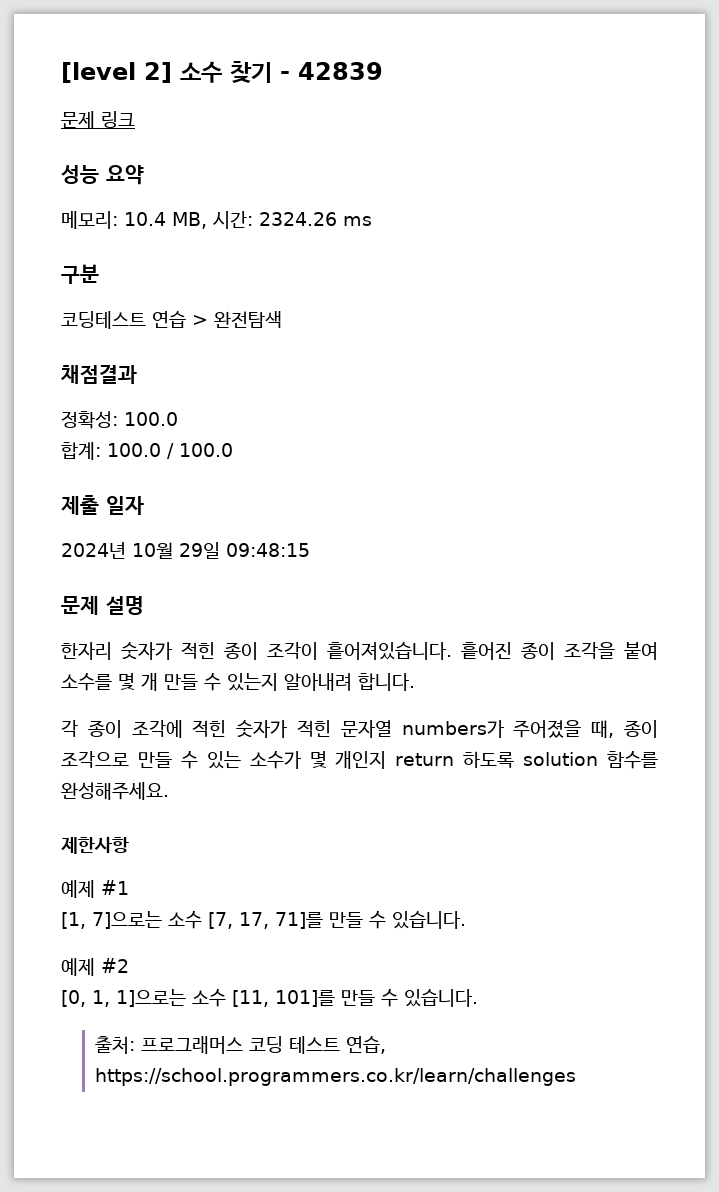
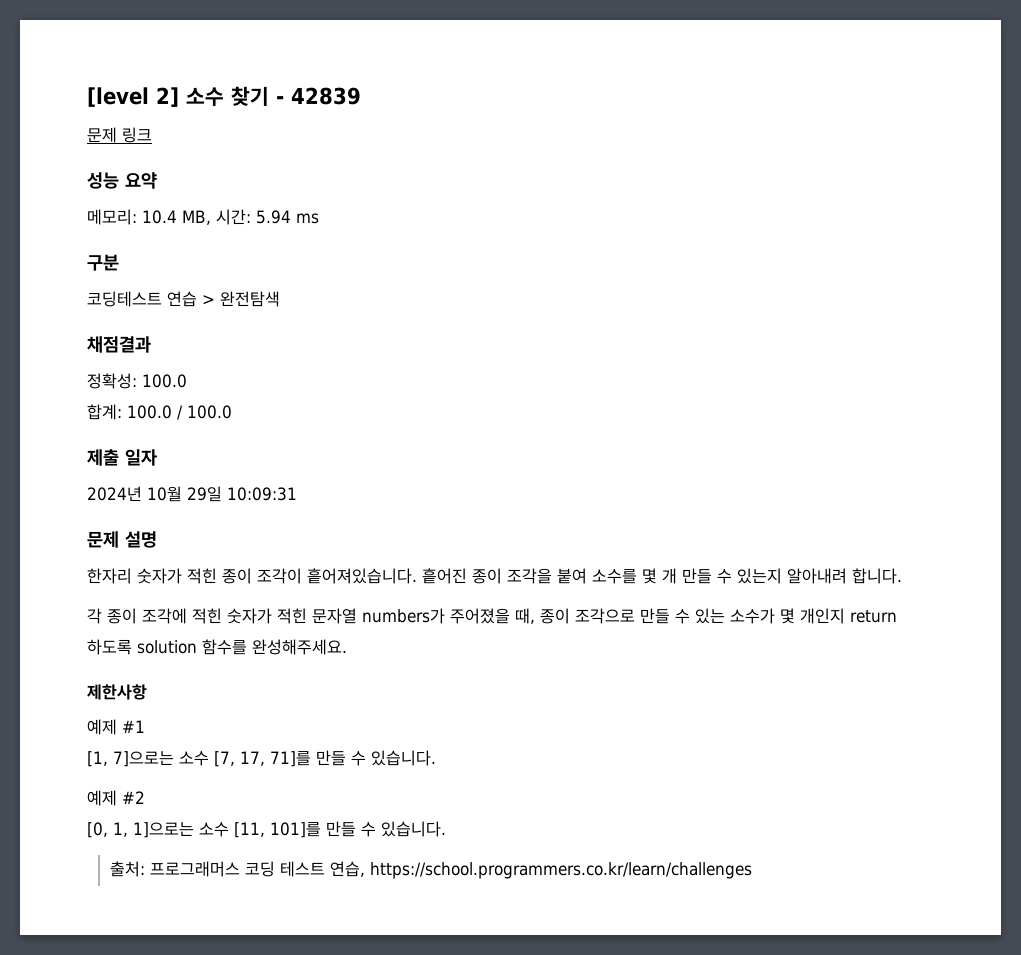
[259,212,337,226] 2324.26 -> [256,210,291,224] 5.94
[226,543,310,557] 09:48:15 -> [227,487,297,501] 10:09:31

